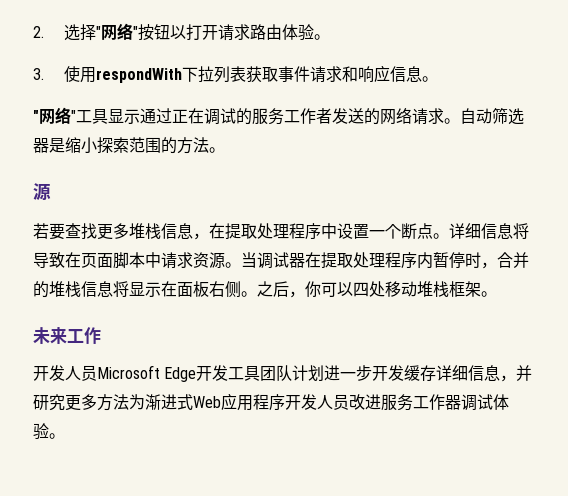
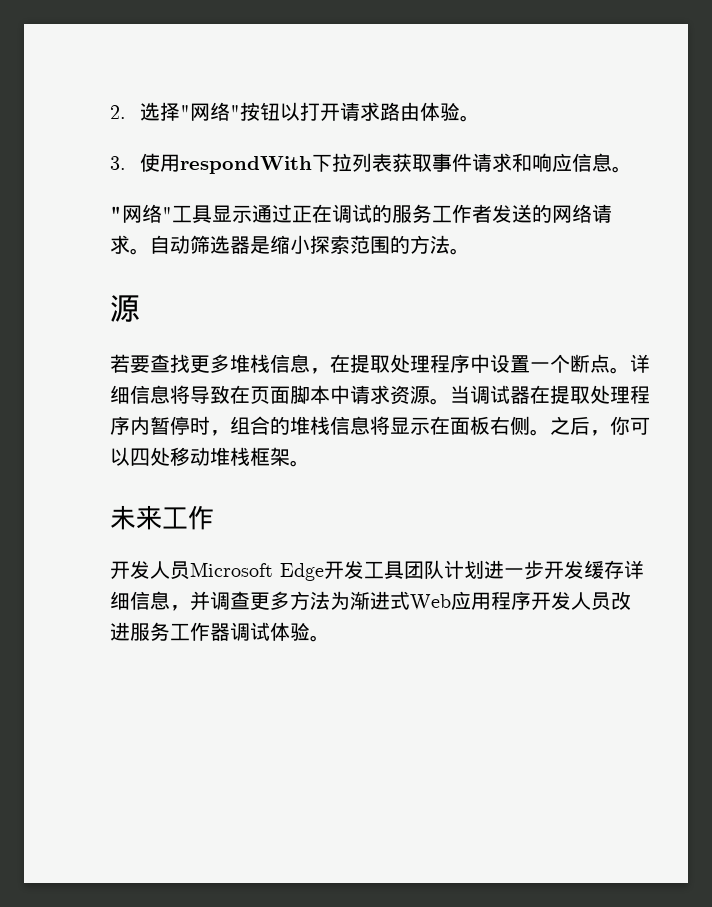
[497,252,529,268] 合并 -> [230,416,270,435] 组合
[33,394,65,411] 研究 -> [210,591,250,610] 调查

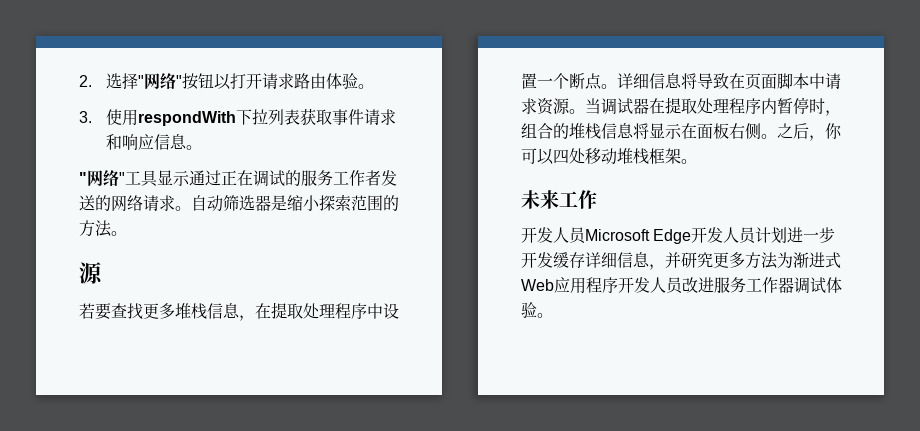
[364,560,444,579] 工具团队 -> [723,227,757,244] 人员
[210,591,250,610] 调查 -> [681,252,713,268] 研究

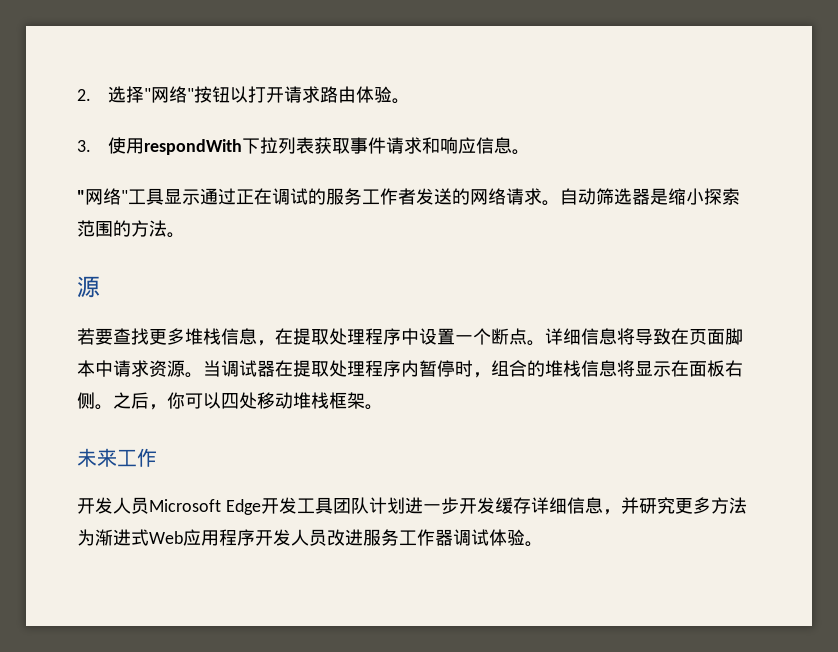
[723,227,757,244] 人员 -> [296,497,369,514] 工具团队

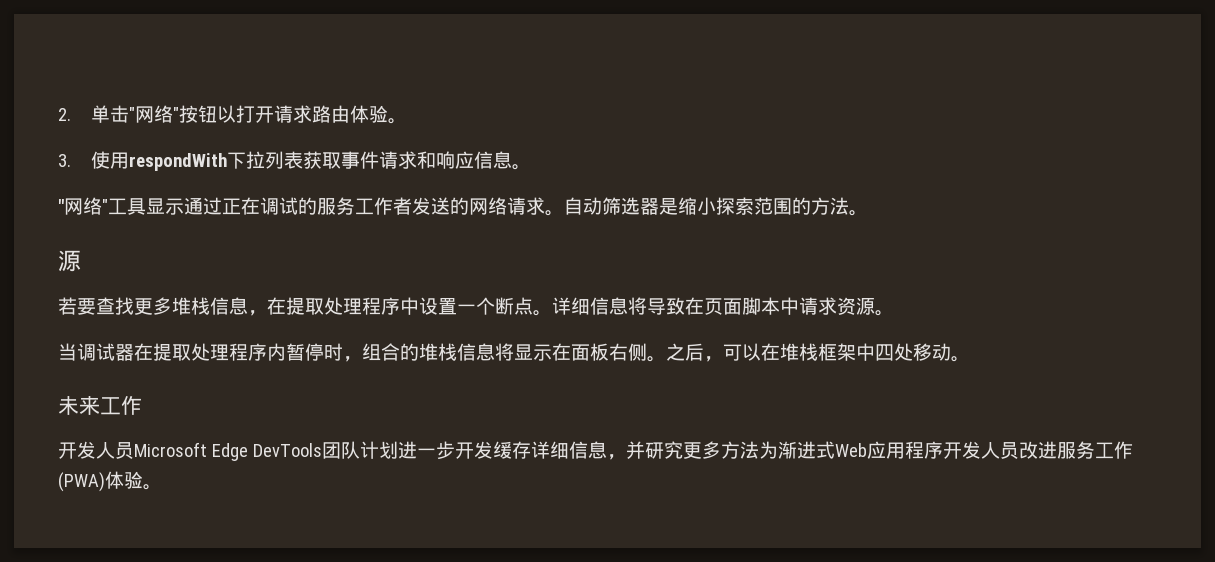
[108,86,145,103] 选择 -> [90,105,129,123] 单击
(203, 375) none -> (894, 313) //
[167,392,365,409] 你可以四处移动堆栈框架 -> [723,343,951,361] 可以在堆栈框架中四处移动
[260,497,333,514] 开发工具 -> [252,443,322,457] DevTools
[435,529,489,546] 器调试 -> [58,472,105,492] (PWA)

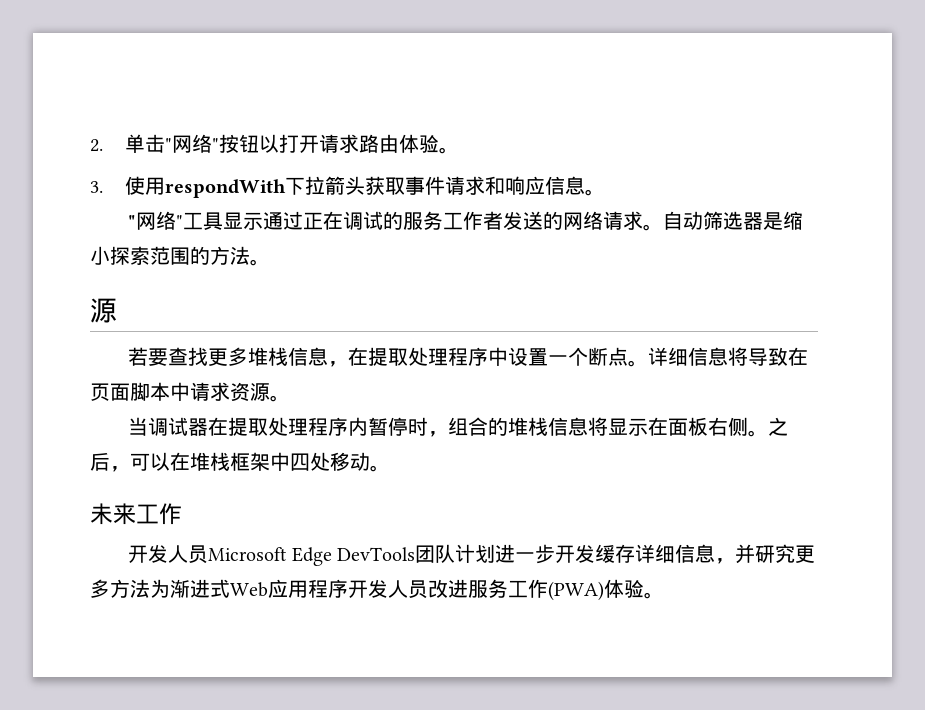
[264,151,303,169] 列表 -> [325,176,366,195] 箭头

